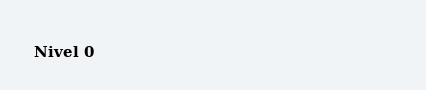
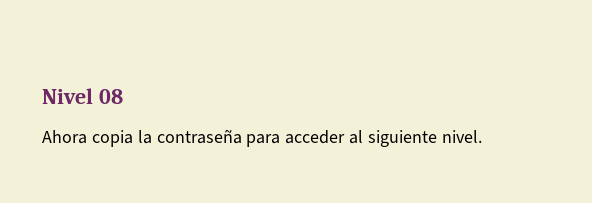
[84,46,94,57] 0 -> [98,89,123,104] [42,129,482,147] 08 // Ahora copia la contraseña para acceder al siguiente nivel.

